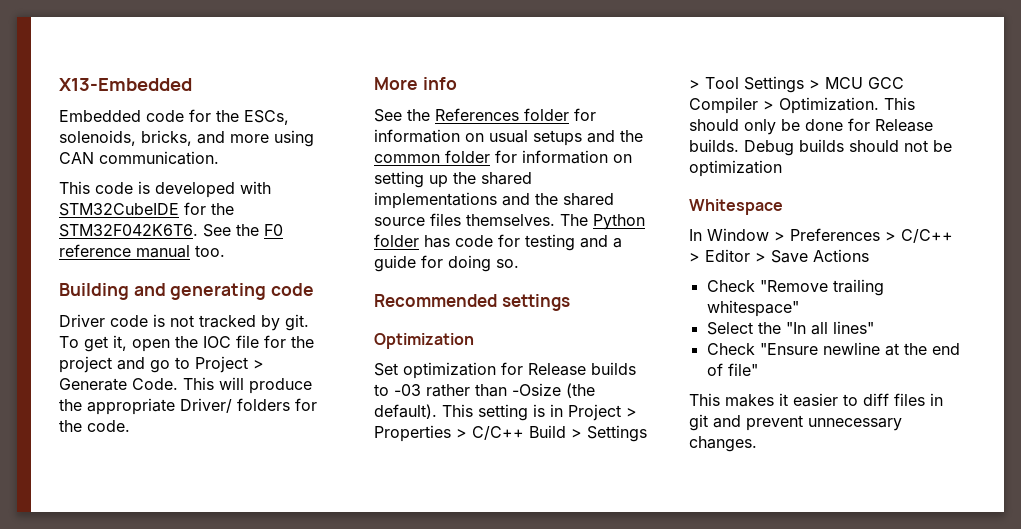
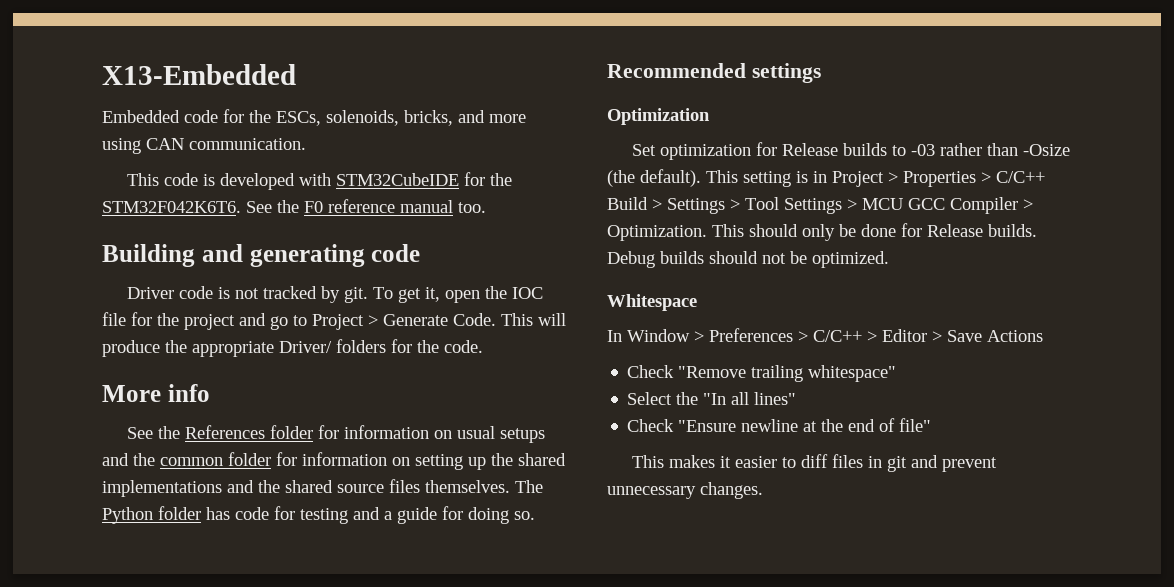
[689,160,782,177] optimization -> [812,251,889,268] optimized.

